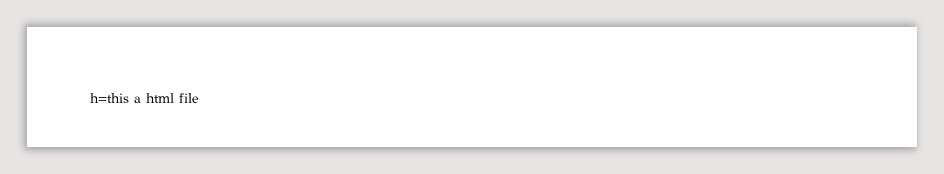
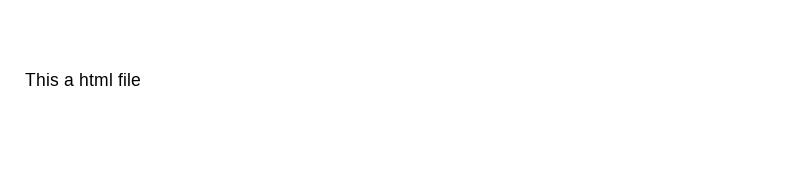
[90,93,129,103] h=this -> [25,73,59,86] This

